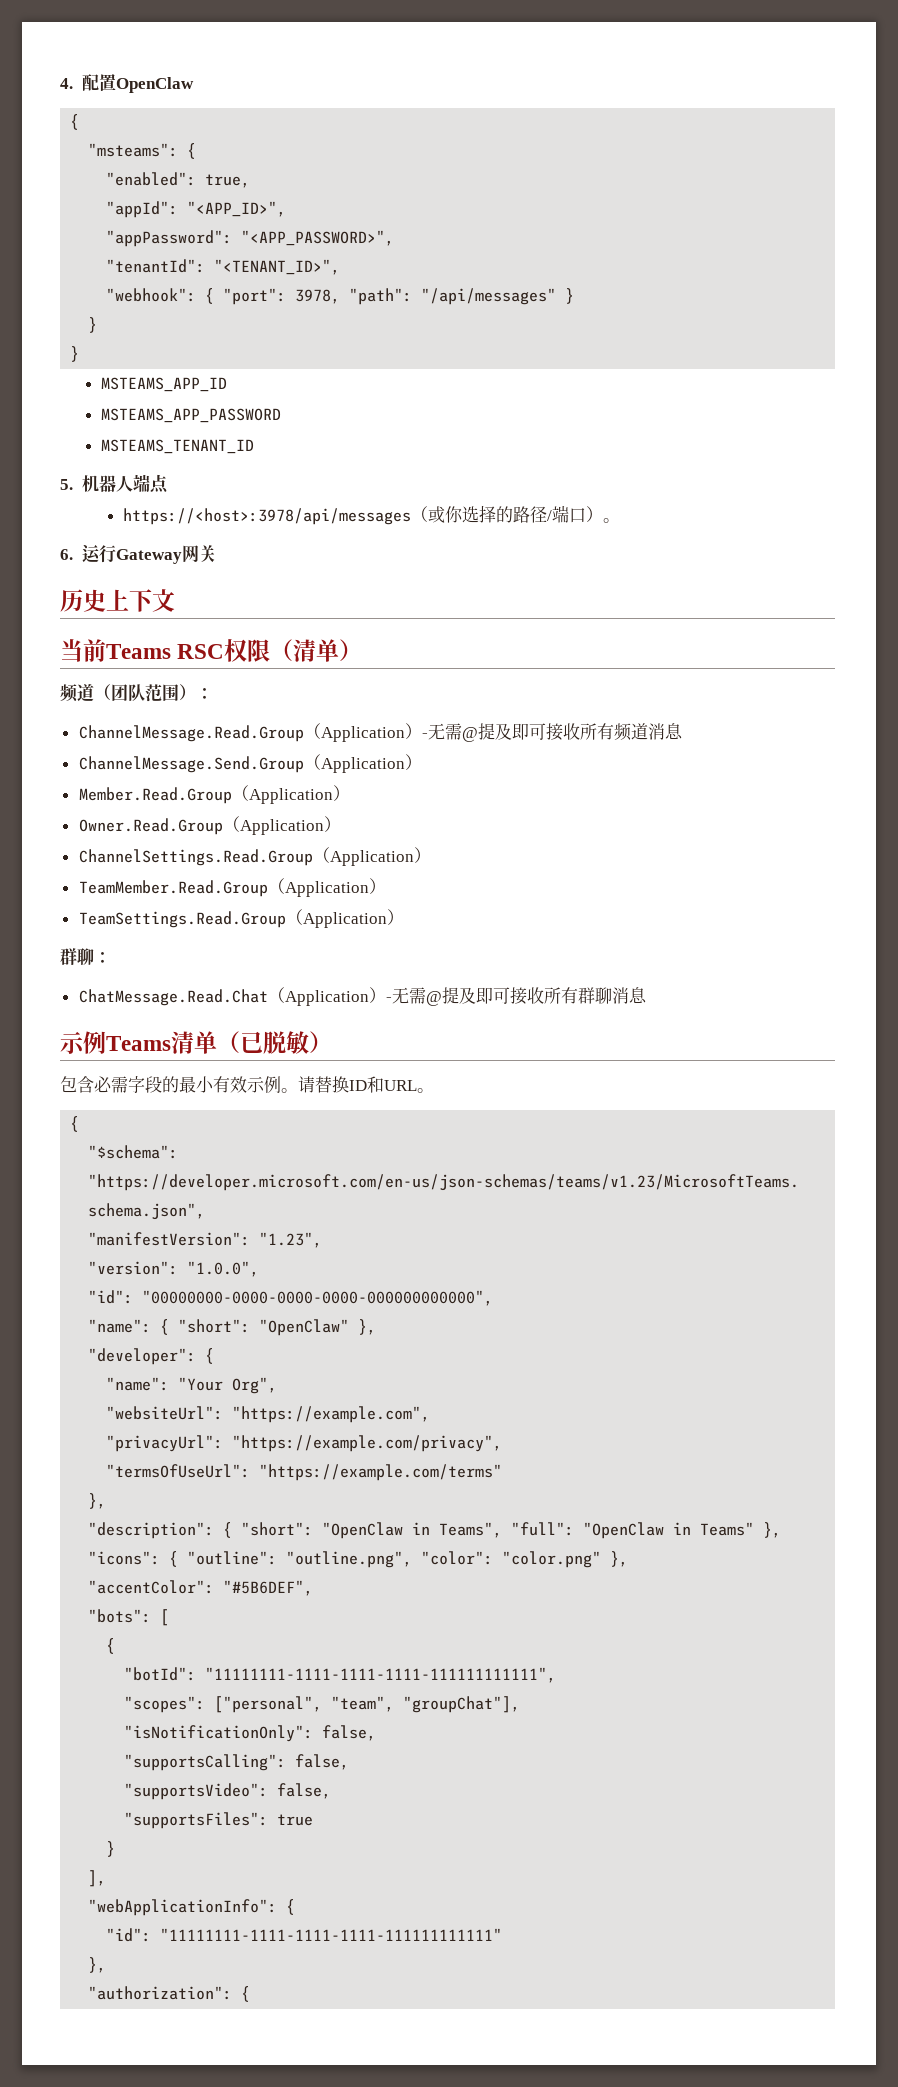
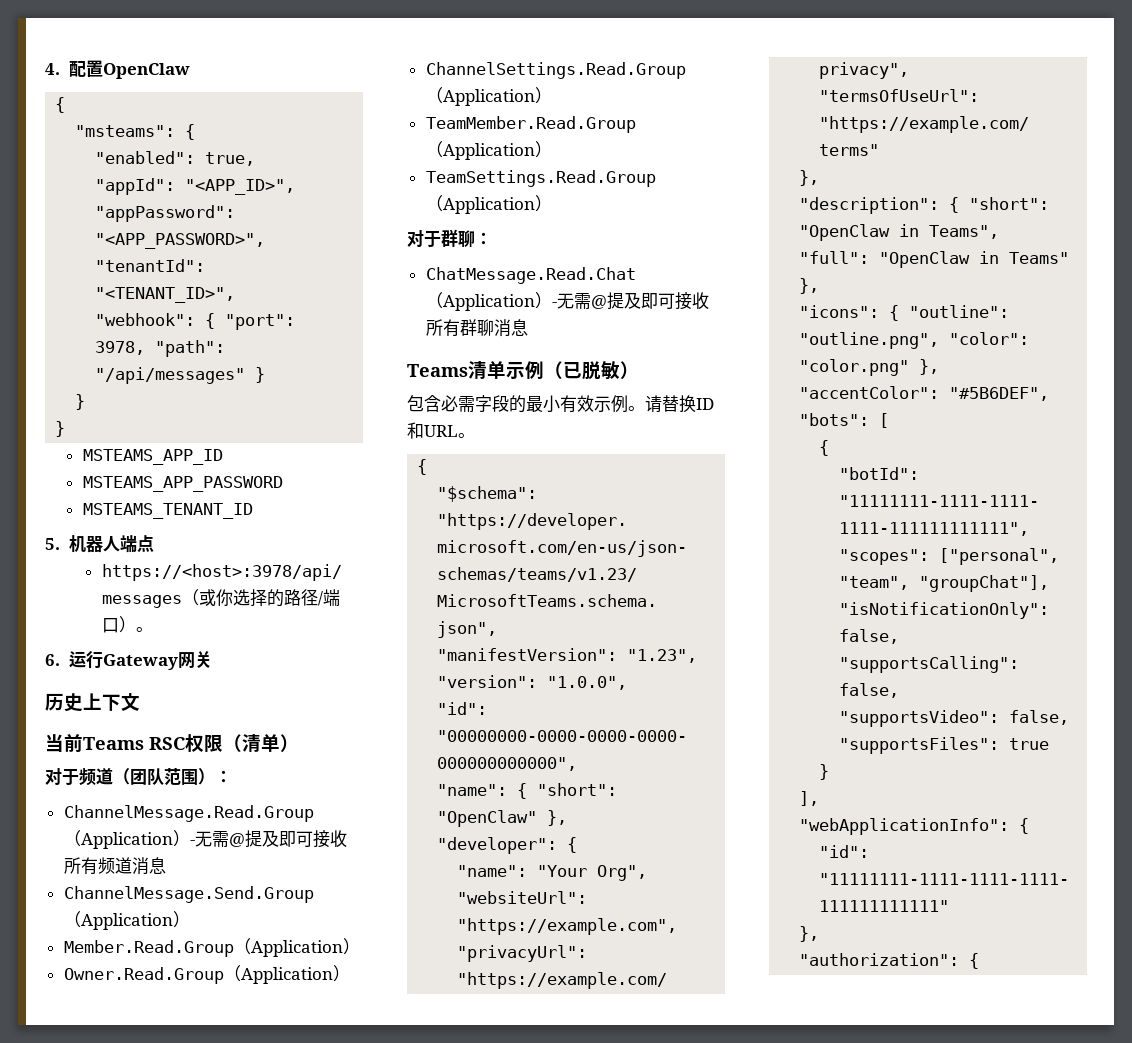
(363, 650) none -> [45,768,79,785] 对于
(404, 917) none -> [407,230,441,247] 对于
[60,1031,106,1054] 示例 -> (528, 327) none
(217, 1042) none -> [506,361,544,379] 示例

